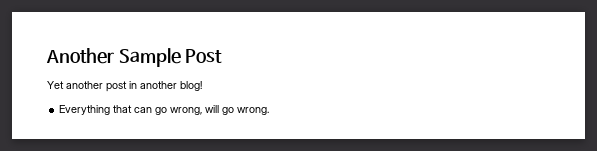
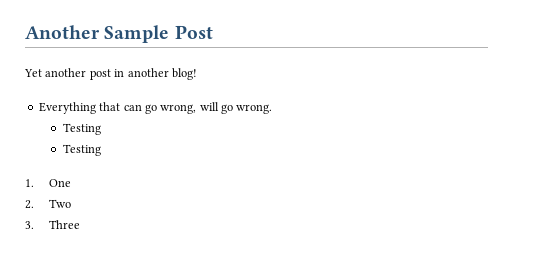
(270, 111) none -> [62,123,101,135] [62,144,101,156] [25,179,71,187] [25,199,71,209] [25,220,80,229] // Testing // Testing // 1. One // 2. Two // 3. Three

